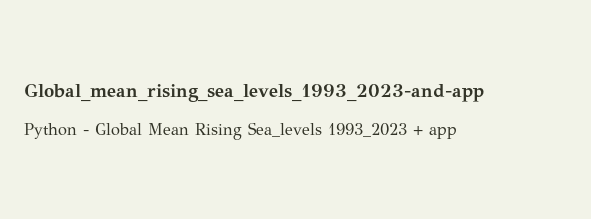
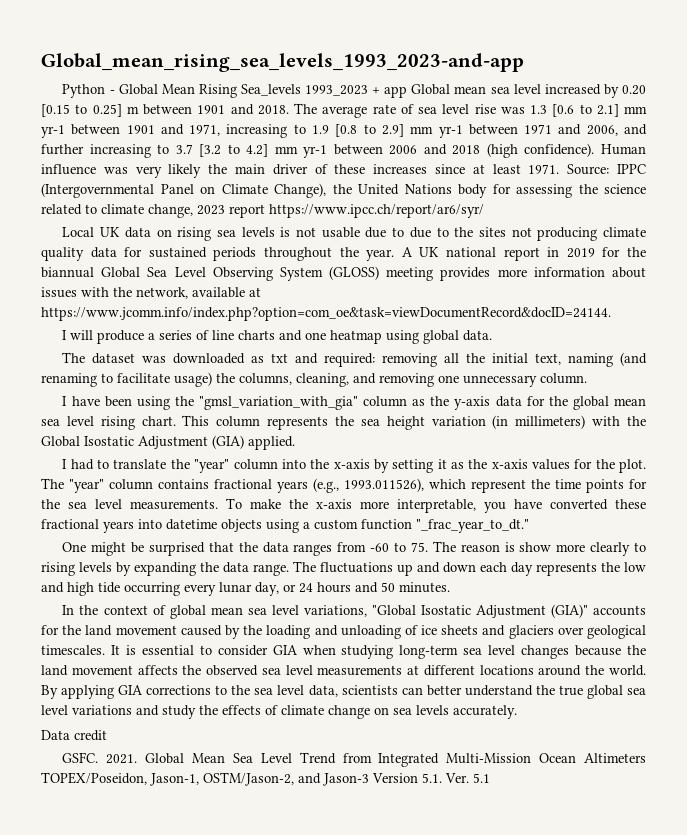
(457, 133) none -> [411,84,647,98] [41,103,647,118] [41,124,647,138] [41,143,647,158] [41,164,646,178] [41,183,646,198] [41,204,484,218] [62,227,646,241] [41,247,647,261] [41,266,646,281] [41,287,261,299] [41,307,611,321] [62,330,493,344] [62,352,647,367] [41,372,587,387] [62,396,646,410] [41,415,646,430] [41,435,295,450] [62,459,647,473] [41,478,647,493] [41,498,646,513] [41,519,529,533] [62,541,646,556] [41,561,646,576] [41,582,450,596] [62,604,646,619] [41,625,646,639] [41,645,646,659] [41,665,646,676] [41,685,646,699] [41,705,517,719] [41,730,107,741] [62,752,646,767] [41,772,490,786] Global mean sea level increased by 0.20 [0.15 to 0.25] m between 1901 and 2018. The average rate of sea level rise was 1.3 [0.6 to 2.1] mm yr-1 between 1901 and 1971, increasing to 1.9 [0.8 to 2.9] mm yr-1 between 1971 and 2006, and further increasing to 3.7 [3.2 to 4.2] mm yr-1 between 2006 and 2018 (high confidence). Human influence was very likely the main driver of these increases since at least 1971. Source: IPPC (Intergovernmental Panel on Climate Change), the United Nations body for assessing the science related to climate change, 2023 report https://www.ipcc.ch/report/ar6/syr/ // Local UK data on rising sea levels is not usable due to due to the sites not producing climate quality data for sustained periods throughout the year. A UK national report in 2019 for the biannual Global Sea Level Observing System (GLOSS) meeting provides more information about issues with the network, available at https://www.jcomm.info/index.php?option=com_oe&task=viewDocumentRecord&docID=24144. // I will produce a series of line charts and one heatmap using global data. // The dataset was downloaded as txt and required: removing all the initial text, naming (and renaming to facilitate usage) the columns, cleaning, and removing one unnecessary column. // I have been using the "gmsl_variation_with_gia" column as the y-axis data for the global mean sea level rising chart. This column represents the sea height variation (in millimeters) with the Global Isostatic Adjustment (GIA) applied. // I had to translate the "year" column into the x-axis by setting it as the x-axis values for the plot. The "year" column contains fractional years (e.g., 1993.011526), which represent the time points for the sea level measurements. To make the x-axis more interpretable, you have converted these fractional years into datetime objects using a custom function "_frac_year_to_dt." // One might be surprised that the data ranges from -60 to 75. The reason is show more clearly to rising levels by expanding the data range. The fluctuations up and down each day represents the low and high tide occurring every lunar day, or 24 hours and 50 minutes. // In the context of global mean sea level variations, "Global Isostatic Adjustment (GIA)" accounts for the land movement caused by the loading and unloading of ice sheets and glaciers over geological timescales. It is essential to consider GIA when studying long-term sea level changes because the land movement affects the observed sea level measurements at different locations around the world. By applying GIA corrections to the sea level data, scientists can better understand the true global sea level variations and study the effects of climate change on sea levels accurately. // Data credit // GSFC. 2021. Global Mean Sea Level Trend from Integrated Multi-Mission Ocean Altimeters TOPEX/Poseidon, Jason-1, OSTM/Jason-2, and Jason-3 Version 5.1. Ver. 5.1

